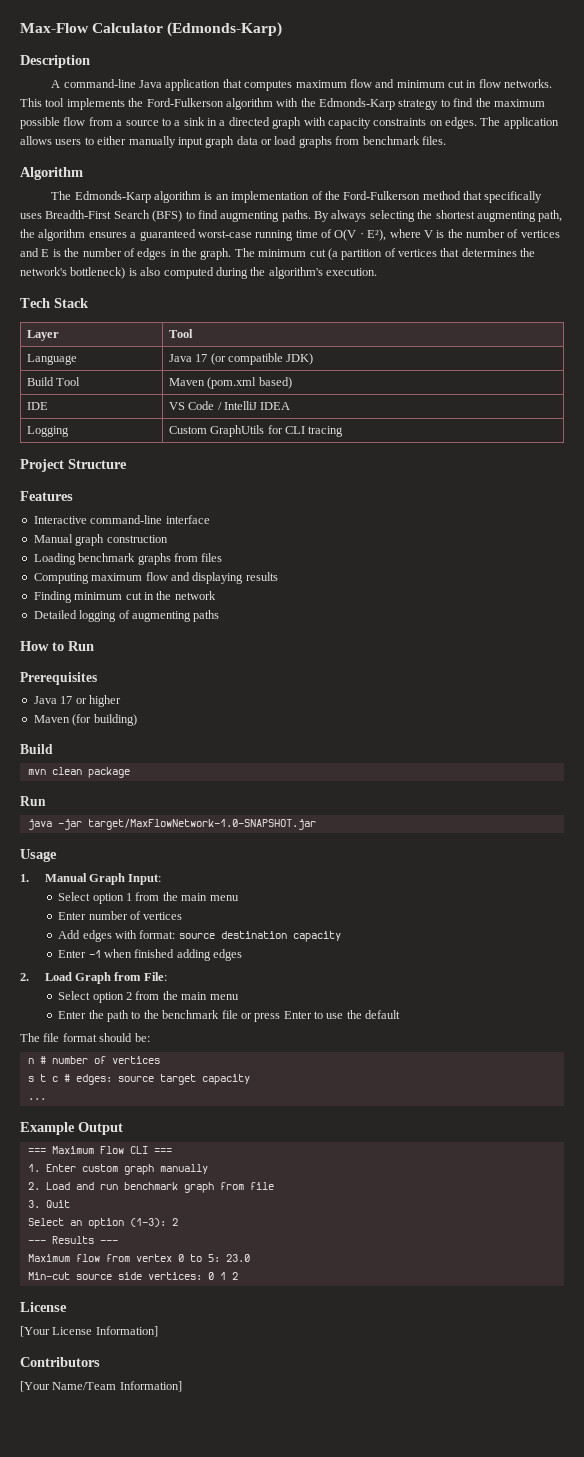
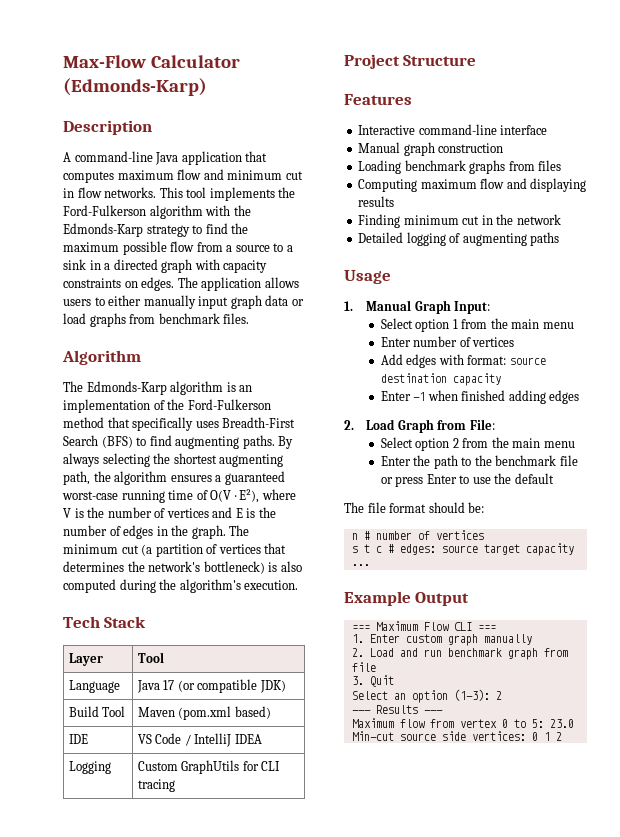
[20,641,94,651] [20,672,97,685] [33,695,121,707] [33,714,137,726] [20,744,53,754] [27,767,130,778] [20,796,46,806] [27,819,316,830] // How to Run // Prerequisites // Java 17 or higher // Maven (for building) // Build // mvn clean package // Run // java -jar target/MaxFlowNetwork-1.0-SNAPSHOT.jar -> (560, 239) none
[20,1302,67,1312] [20,1326,158,1337] [20,1357,100,1367] [20,1381,182,1392] // License // [Your License Information] // Contributors // [Your Name/Team Information] -> (562, 736) none

